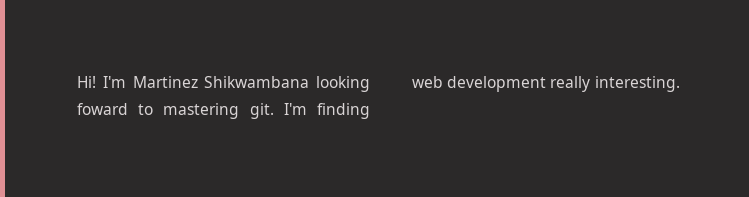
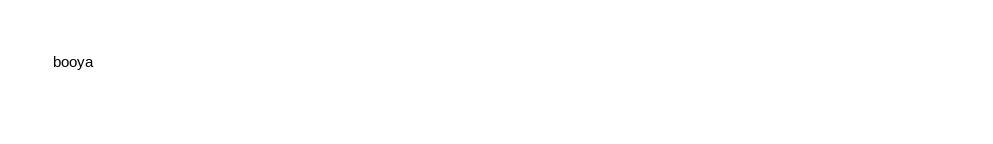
[77,76,370,92] [77,103,370,119] [412,76,680,92] Hi! I'm Martinez Shikwambana looking foward to mastering git. I'm finding web development really interesting. -> [53,56,94,70] booya

